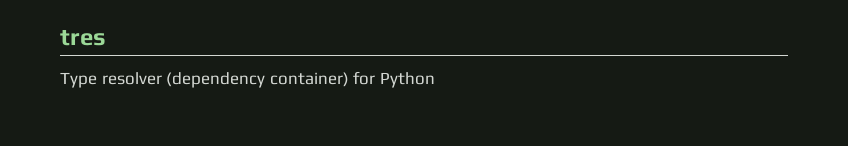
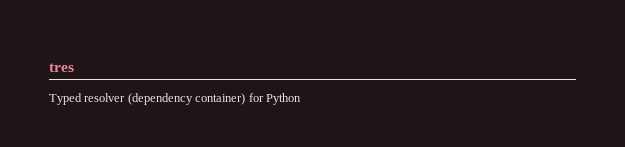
[60,72,97,88] Type -> [49,93,82,105] Typed

